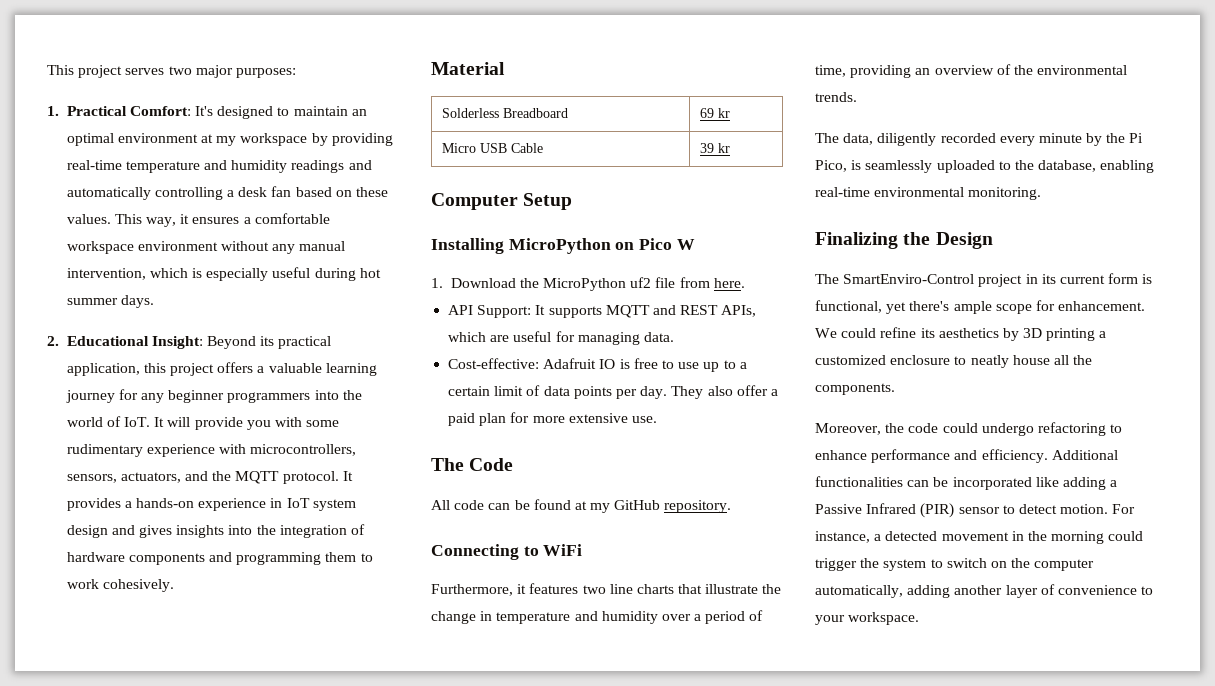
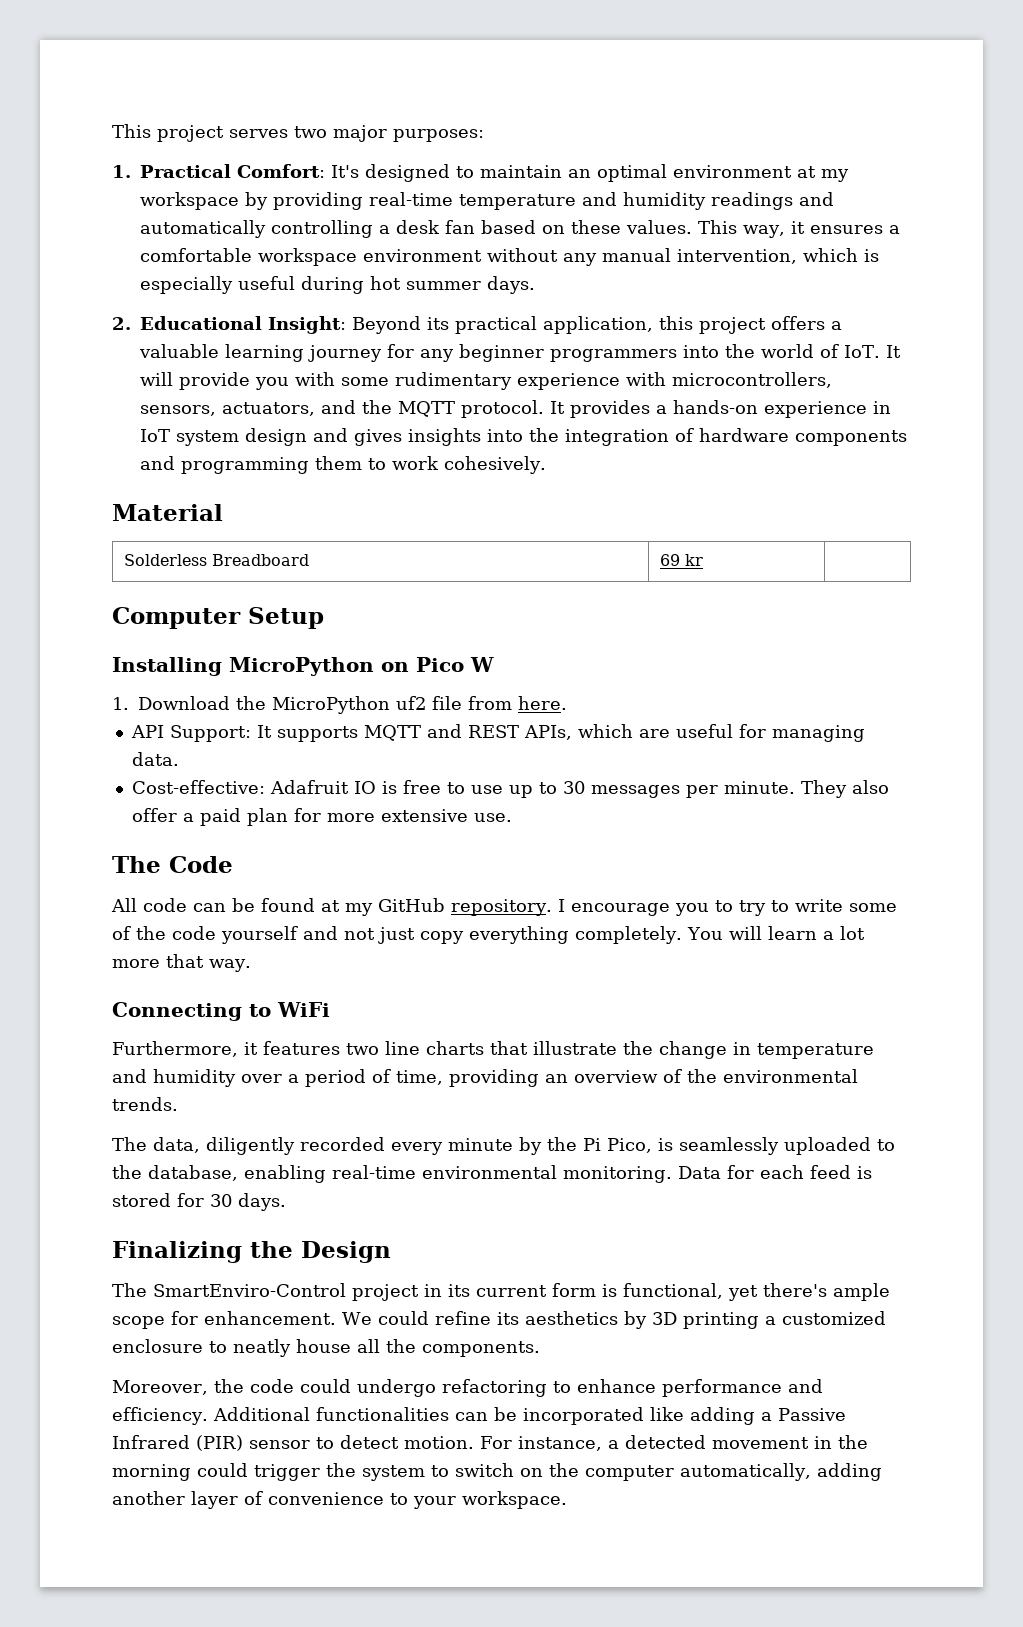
[442,143,544,153] [700,143,731,153] // Micro USB Cable | 39 kr -> (704, 560) |
[739,362,747,369] [448,385,668,399] a certain limit of data points per day. -> [562,781,795,798] 30 messages per minute.
(732, 506) none -> [558,899,897,916] [112,926,865,944] [112,954,251,972] I encourage you to try to write some of the code yourself and not just copy everything completely. You will learn a lot more that way.
(1042, 193) none -> [678,1165,872,1179] [112,1193,286,1211] Data for each feed is stored for 30 days.

